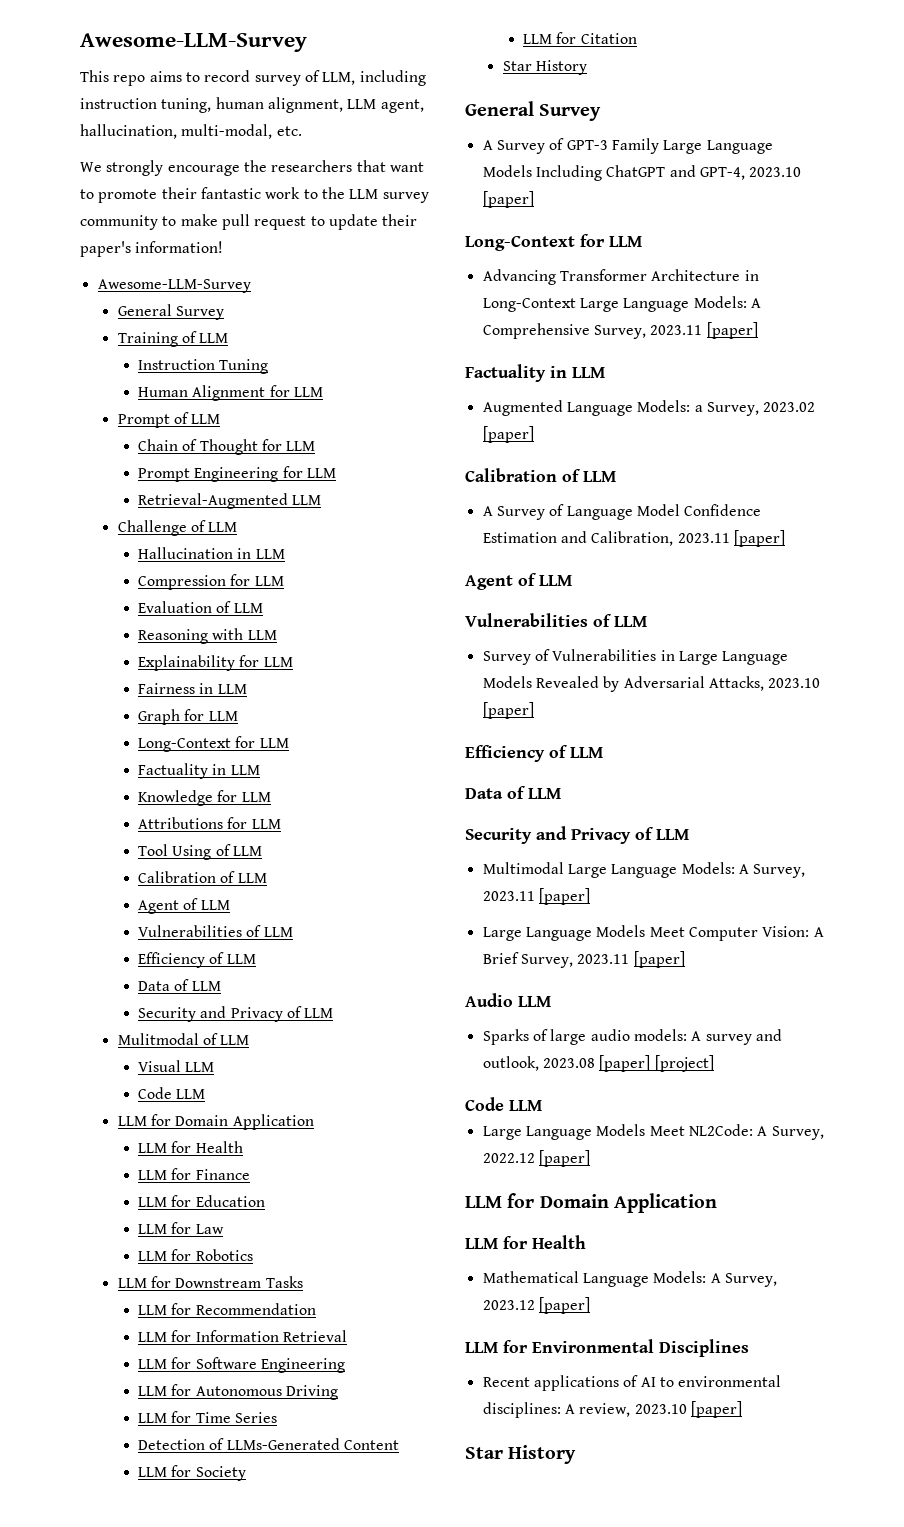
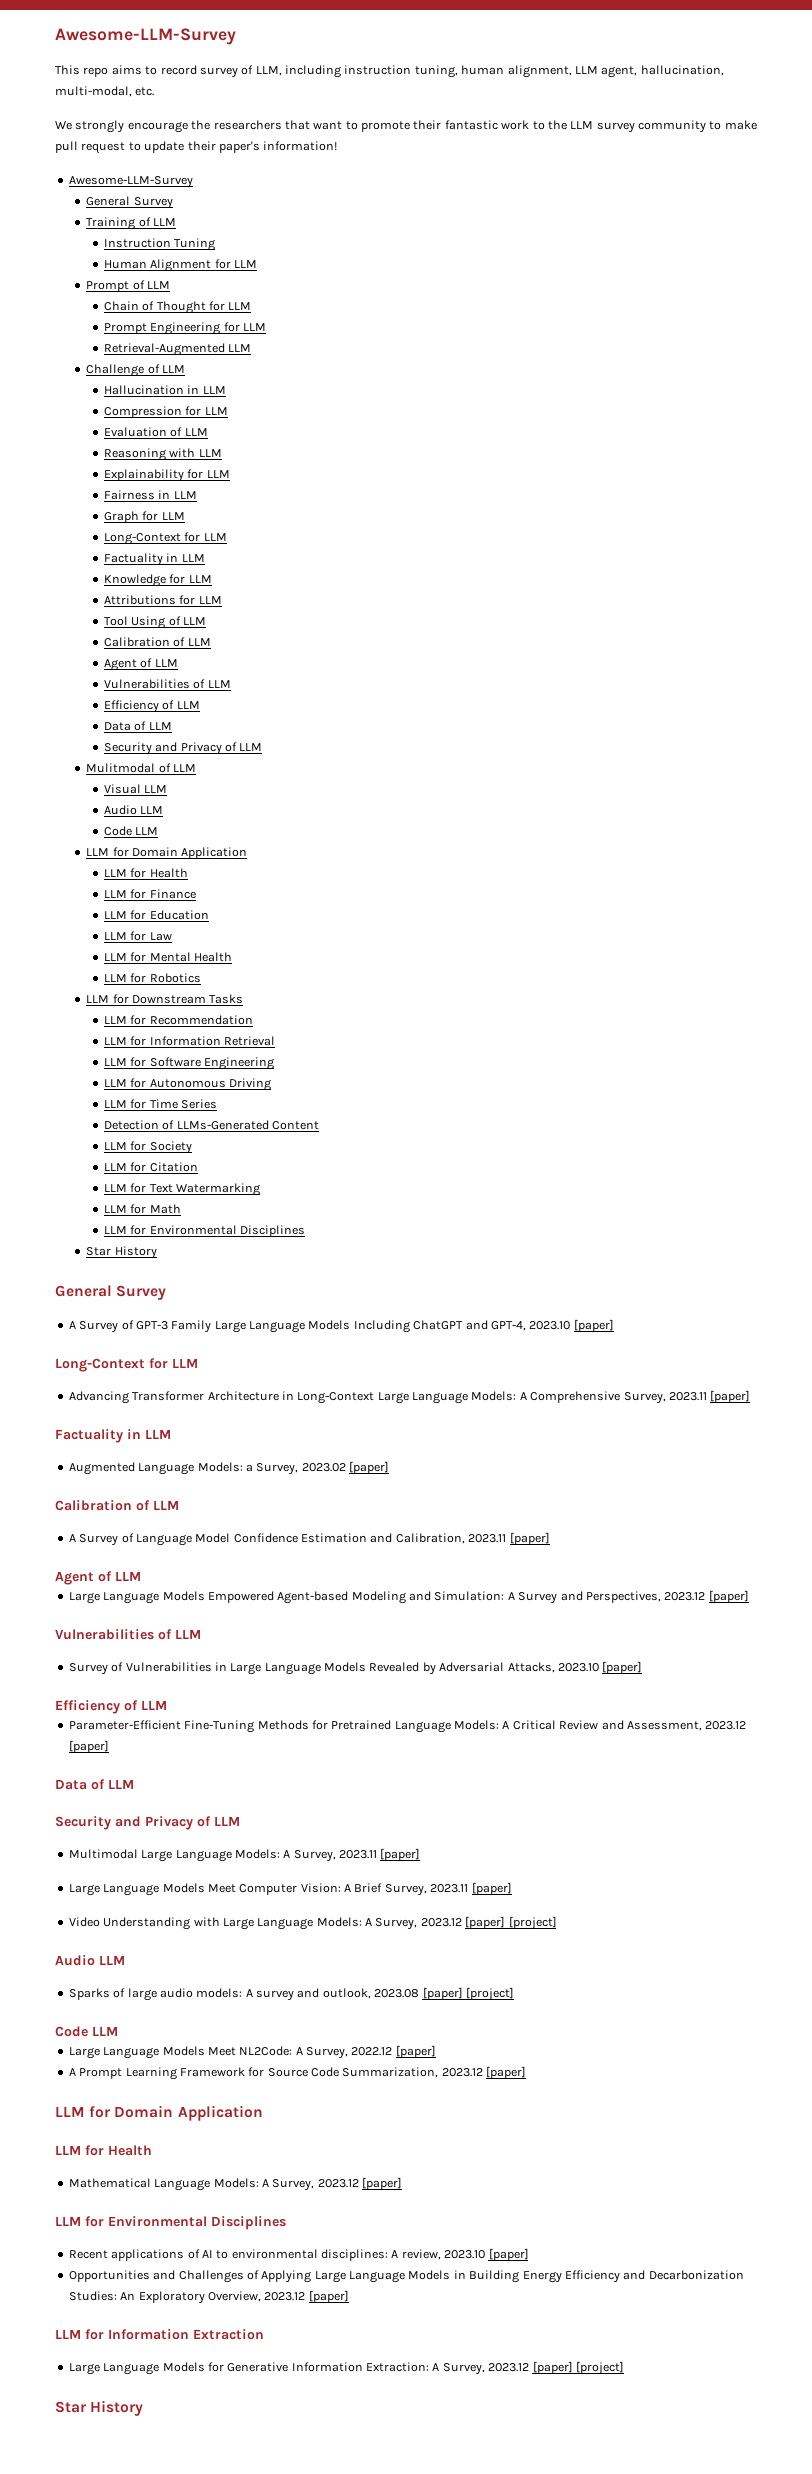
(215, 1067) none -> [103,805,164,815] // Audio LLM
(224, 1229) none -> [103,952,232,962] // LLM for Mental Health
(637, 38) none -> [103,1183,260,1196] [103,1204,181,1214] [103,1225,305,1237] // LLM for Text Watermarking // LLM for Math // LLM for Environmental Disciplines
(572, 580) none -> [68,1590,749,1604] // Large Language Models Empowered Agent-based Modeling and Simulation: A Survey and Perspectives, 2023.12 [paper]
(603, 752) none -> [68,1720,747,1733] [68,1740,109,1753] // Parameter-Efficient Fine-Tuning Methods for Pretrained Language Models: A Critical Review and Assessment, 2023.12 [paper]
(685, 959) none -> [68,1916,557,1930] // Video Understanding with Large Language Models: A Survey, 2023.12 [paper] [project]
(590, 1158) none -> [68,2066,527,2080] // A Prompt Learning Framework for Source Code Summarization, 2023.12 [paper]
(742, 1409) none -> [68,2270,744,2283] [68,2290,349,2304] [55,2329,264,2340] [68,2361,624,2375] // Opportunities and Challenges of Applying Large Language Models in Building Energy Efficiency and Decarbonization Studies: An Exploratory Overview, 2023.12 [paper] // LLM for Information Extraction // Large Language Models for Generative Information Extraction: A Survey, 2023.12 [paper] [project]

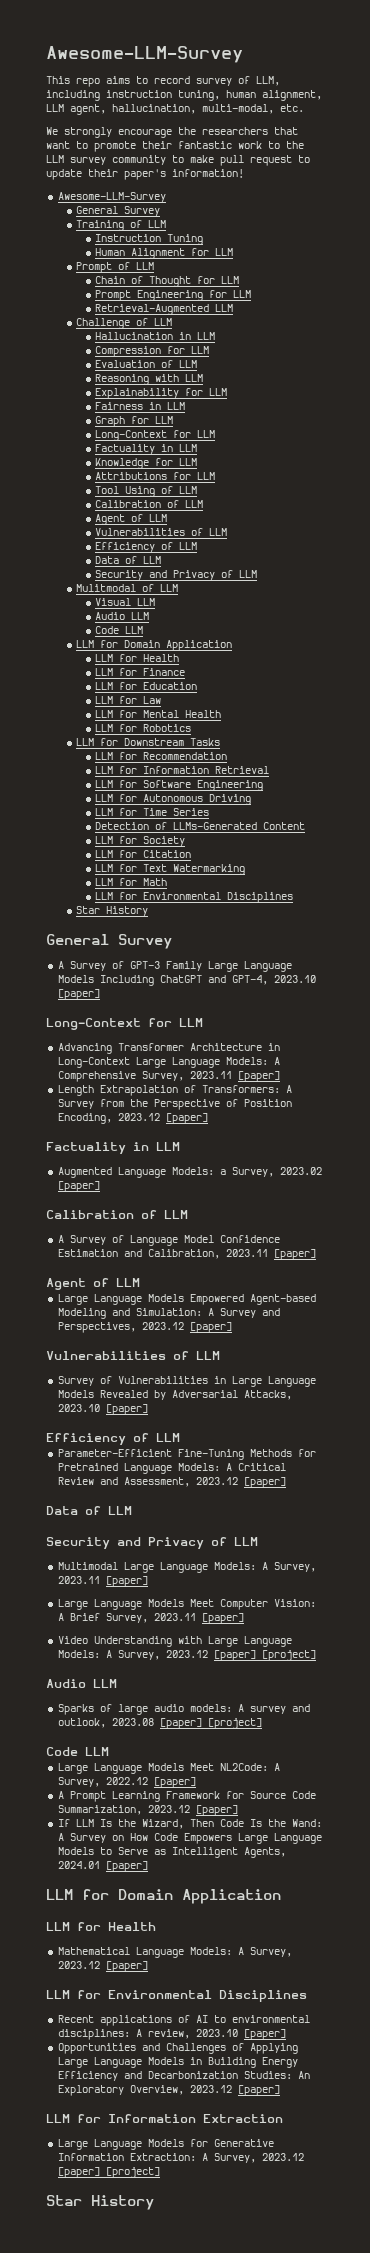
(751, 1396) none -> [57,1085,292,1096] [57,1099,292,1110] [57,1113,208,1124] // Length Extrapolation of Transformers: A Survey from the Perspective of Position Encoding, 2023.12 [paper]
(527, 2072) none -> [57,1819,322,1829] [57,1833,322,1844] [57,1847,286,1858] [57,1861,148,1872] // If LLM Is the Wizard, Then Code Is the Wand: A Survey on How Code Empowers Large Language Models to Serve as Intelligent Agents, 2024.01 [paper]

